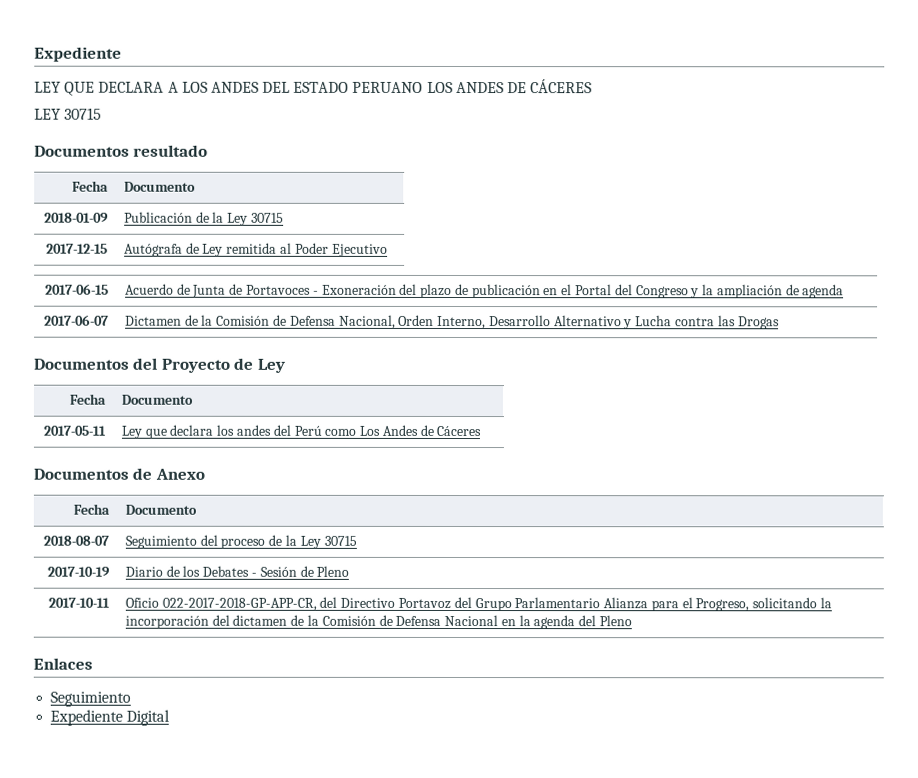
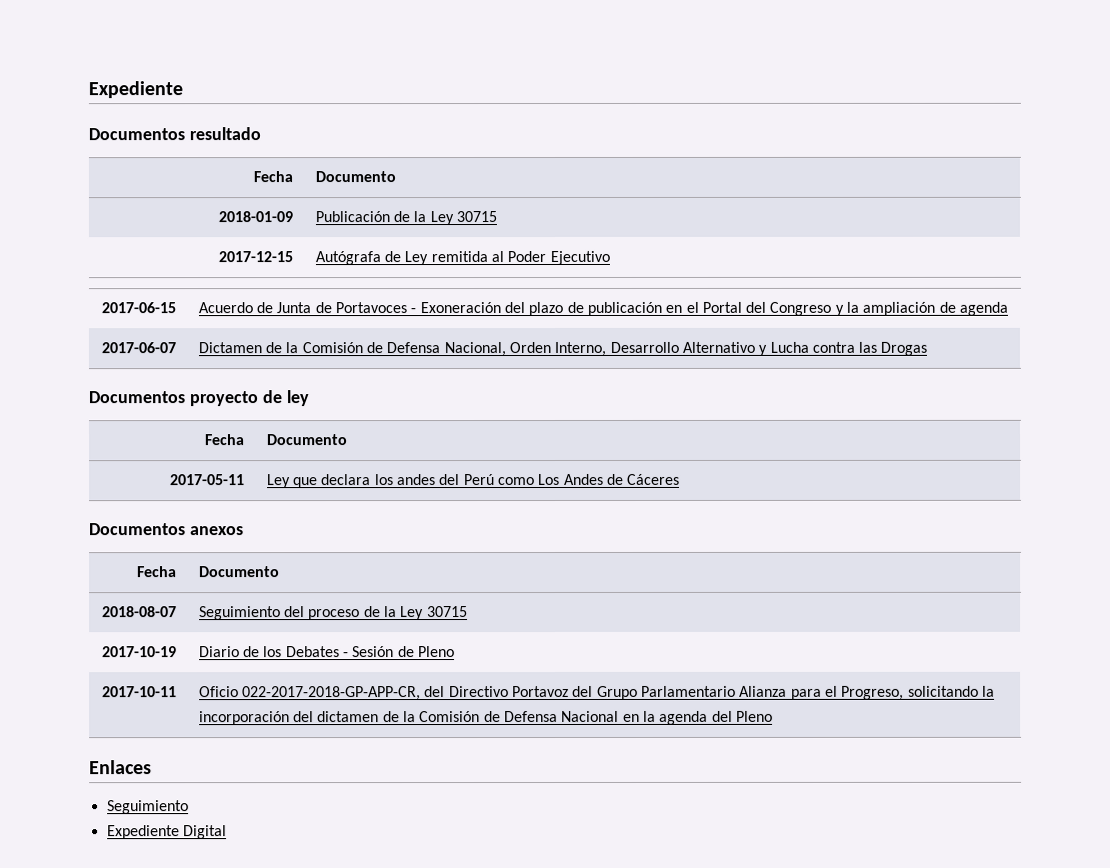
[34,46,122,62] [34,79,593,96] [34,107,103,120] Expediente // LEY QUE DECLARA A LOS ANDES DEL ESTADO PERUANO LOS ANDES DE CÁCERES // LEY 30715 -> [88,81,183,99] Expediente
[133,357,286,373] del Proyecto de Ley -> [188,390,309,407] proyecto de ley
[132,467,205,480] de Anexo -> [189,526,244,536] anexos

